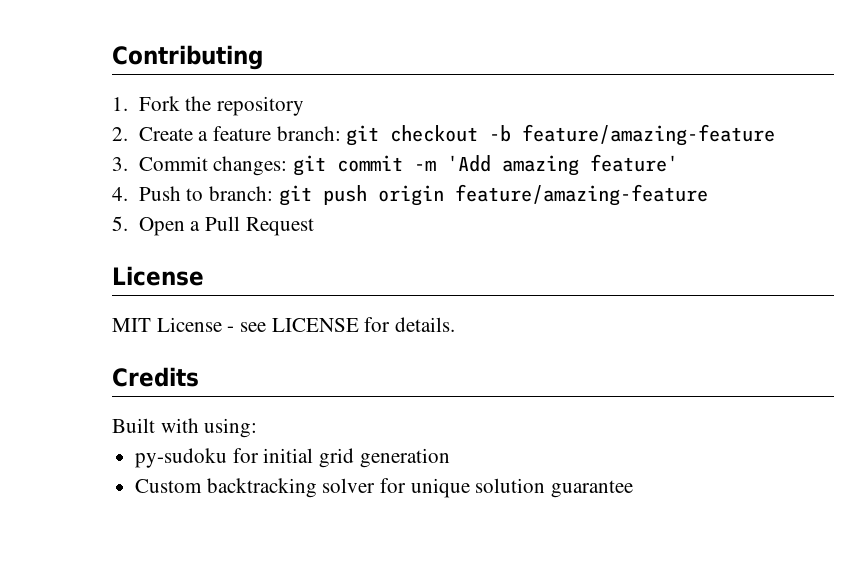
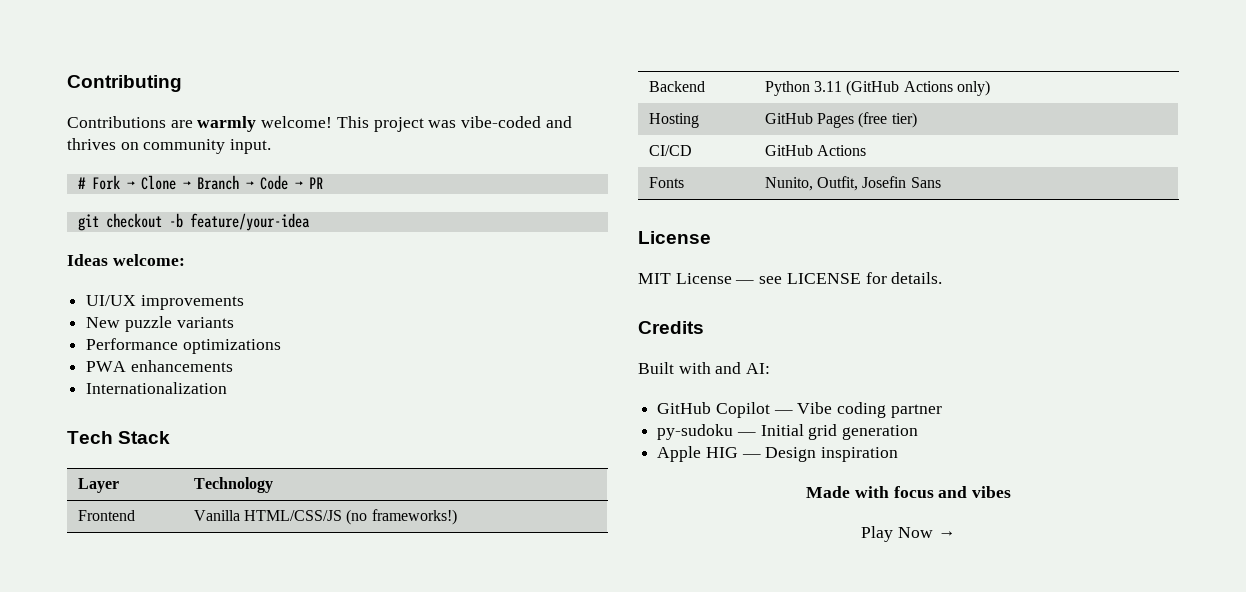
[112,96,304,116] [112,124,776,146] [112,154,678,176] [112,184,708,206] [112,216,314,236] 1. Fork the repository // 2. Create a feature branch: git checkout -b feature/amazing-feature // 3. Commit changes: git commit -m 'Add amazing feature' // 4. Push to branch: git push origin feature/amazing-feature // 5. Open a Pull Request -> [67,116,572,132] [67,138,272,154] [77,175,323,190] [77,213,310,231] [67,254,185,266] [86,295,244,310] [86,316,234,332] [86,338,281,354] [86,360,233,372] [86,382,228,394] [67,431,171,444] [77,478,119,493] [193,477,273,493] [77,510,135,521] [193,509,457,525] [648,81,705,92] [764,80,991,96] [648,113,699,128] [764,112,917,128] [648,145,692,156] [764,145,867,156] [648,177,684,188] [764,176,941,191] Contributions are warmly welcome! This project was vibe-coded and thrives on community input. // # Fork → Clone → Branch → Code → PR // git checkout -b feature/your-idea // Ideas welcome: // UI/UX improvements // New puzzle variants // Performance optimizations // PWA enhancements // Internationalization // Tech Stack // Layer | Technology // Frontend | Vanilla HTML/CSS/JS (no frameworks!) // Backend | Python 3.11 (GitHub Actions only) // Hosting | GitHub Pages (free tier) // CI/CD | GitHub Actions // Fonts | Nunito, Outfit, Josefin Sans
[227,326,235,332] - -> [735,280,755,284] —
[204,418,258,438] using: -> [715,362,771,374] [657,402,942,418] and AI: // GitHub Copilot — Vibe coding partner
[232,448,314,463] for initial -> [736,424,804,436] — Initial
[135,478,634,498] Custom backtracking solver for unique solution guarantee -> [657,446,899,462] [806,486,1011,498] [861,526,956,542] Apple HIG — Design inspiration // Made with focus and vibes // Play Now →

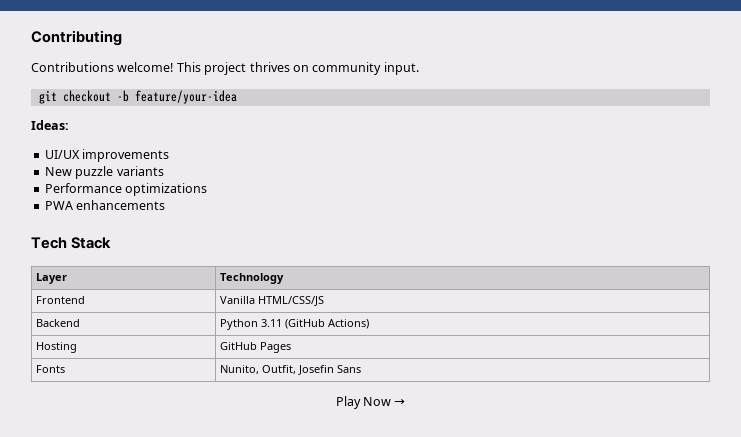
[170,116,257,132] are warmly -> (114, 67) none
[428,116,572,128] was vibe-coded and -> (247, 68) none
[77,175,323,190] // # Fork → Clone → Branch → Code → PR -> (419, 68) none
[67,254,185,266] Ideas welcome: -> [31,120,69,130] Ideas:
[86,382,228,394] // Internationalization -> (166, 205) none
[346,509,457,525] (no frameworks!) -> (325, 301) none
[903,80,991,96] Actions only) -> [328,319,370,329] Actions)
[858,112,917,128] [648,145,692,156] [764,145,867,156] (free tier) // CI/CD | GitHub Actions -> (292, 347) none
[638,231,711,244] [638,272,943,284] [638,321,704,334] [638,362,771,374] [657,402,942,418] [657,424,919,440] [657,446,899,462] [806,486,1011,498] // License // MIT License — see LICENSE for details. // Credits // Built with and AI: // GitHub Copilot — Vibe coding partner // py-sudoku — Initial grid generation // Apple HIG — Design inspiration // Made with focus and vibes -> (362, 369) none

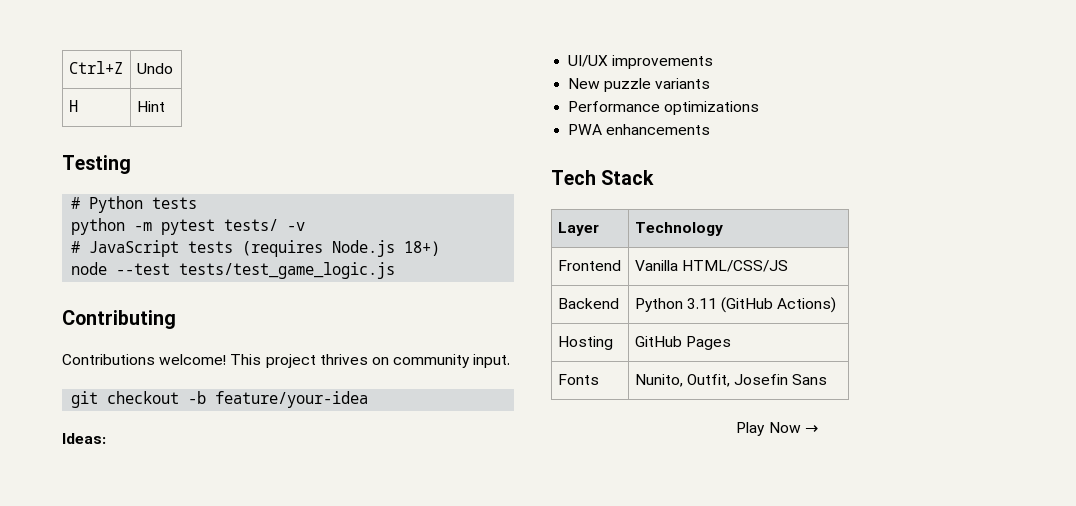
(31, 38) none -> [68,61,123,74] [136,63,173,74] [68,100,78,112] [136,101,165,112] [62,155,131,174] [71,196,198,213] [71,218,306,235] [71,240,441,257] [71,262,396,279] Ctrl+Z | Undo // H | Hint // Testing // # Python tests // python -m pytest tests/ -v // # JavaScript tests (requires Node.js 18+) // node --test tests/test_game_logic.js //

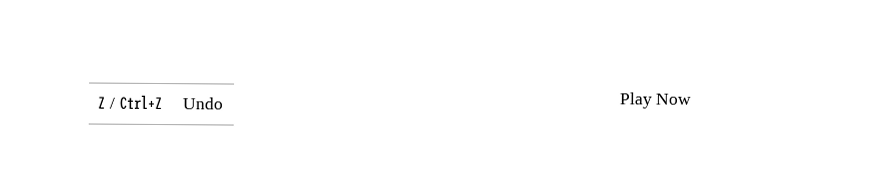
(68, 67) none -> [97,96,115,109] Z /
[68,100,78,112] [136,101,165,112] [62,155,131,174] [71,196,198,213] [71,218,306,235] [71,240,441,257] [71,262,396,279] [62,310,176,329] [62,354,511,368] [71,391,369,408] [62,433,106,444] [568,55,714,69] [568,78,711,92] [568,101,760,115] [568,124,711,135] [551,170,655,185] [557,222,599,236] [634,222,723,236] [557,260,621,271] [634,260,788,272] [557,298,619,309] [634,297,837,313] [557,336,613,350] [634,336,731,350] [557,374,599,385] [634,374,828,387] // H | Hint // Testing // # Python tests // python -m pytest tests/ -v // # JavaScript tests (requires Node.js 18+) // node --test tests/test_game_logic.js // Contributing // Contributions welcome! This project thrives on community input. // git checkout -b feature/your-idea // Ideas: // UI/UX improvements // New puzzle variants // Performance optimizations // PWA enhancements // Tech Stack // Layer | Technology // Frontend | Vanilla HTML/CSS/JS // Backend | Python 3.11 (GitHub Actions) // Hosting | GitHub Pages // Fonts | Nunito, Outfit, Josefin Sans -> (224, 103) none
[804,425,818,433] → -> (692, 99) none

